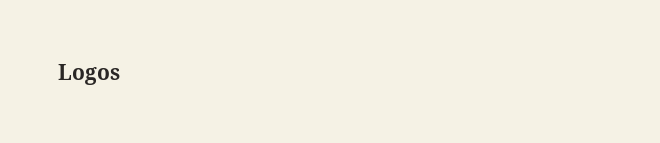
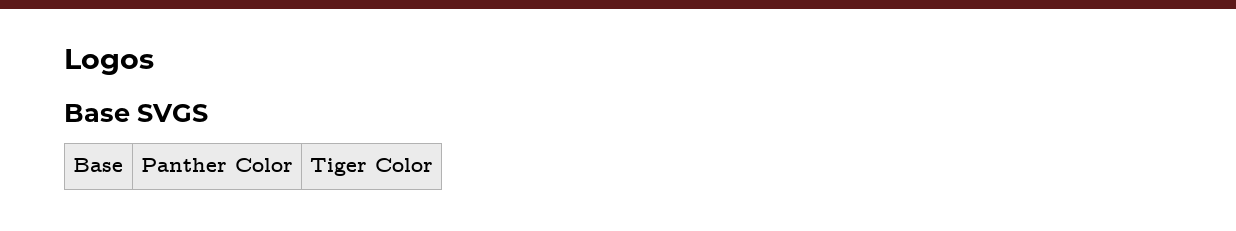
(120, 74) none -> [64,104,208,122] [72,158,123,172] [140,158,293,172] [309,158,433,176] // Base SVGS // Base | Panther Color | Tiger Color

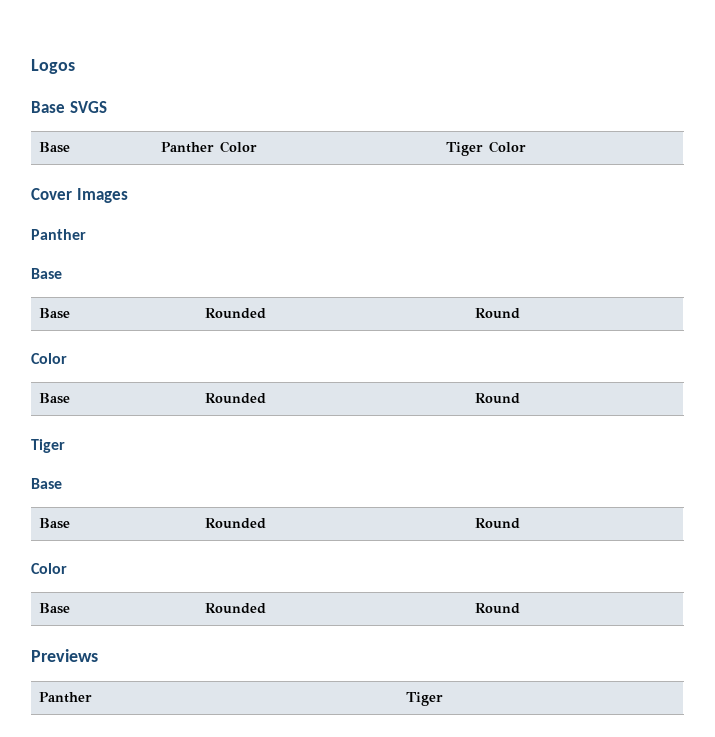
(433, 165) none -> [31,188,128,203] [31,229,86,240] [31,268,62,279] [39,308,71,319] [205,308,267,319] [475,308,521,319] [31,353,67,364] [39,393,71,404] [205,393,267,404] [475,393,521,404] [31,439,65,453] [31,478,62,489] [39,518,71,529] [205,518,267,529] [475,518,521,529] [31,563,67,574] [39,603,71,614] [205,603,267,614] [475,603,521,614] [31,649,98,662] [39,692,93,703] [406,692,444,706] // Cover Images // Panther // Base // Base | Rounded | Round // Color // Base | Rounded | Round // Tiger // Base // Base | Rounded | Round // Color // Base | Rounded | Round // Previews // Panther | Tiger

